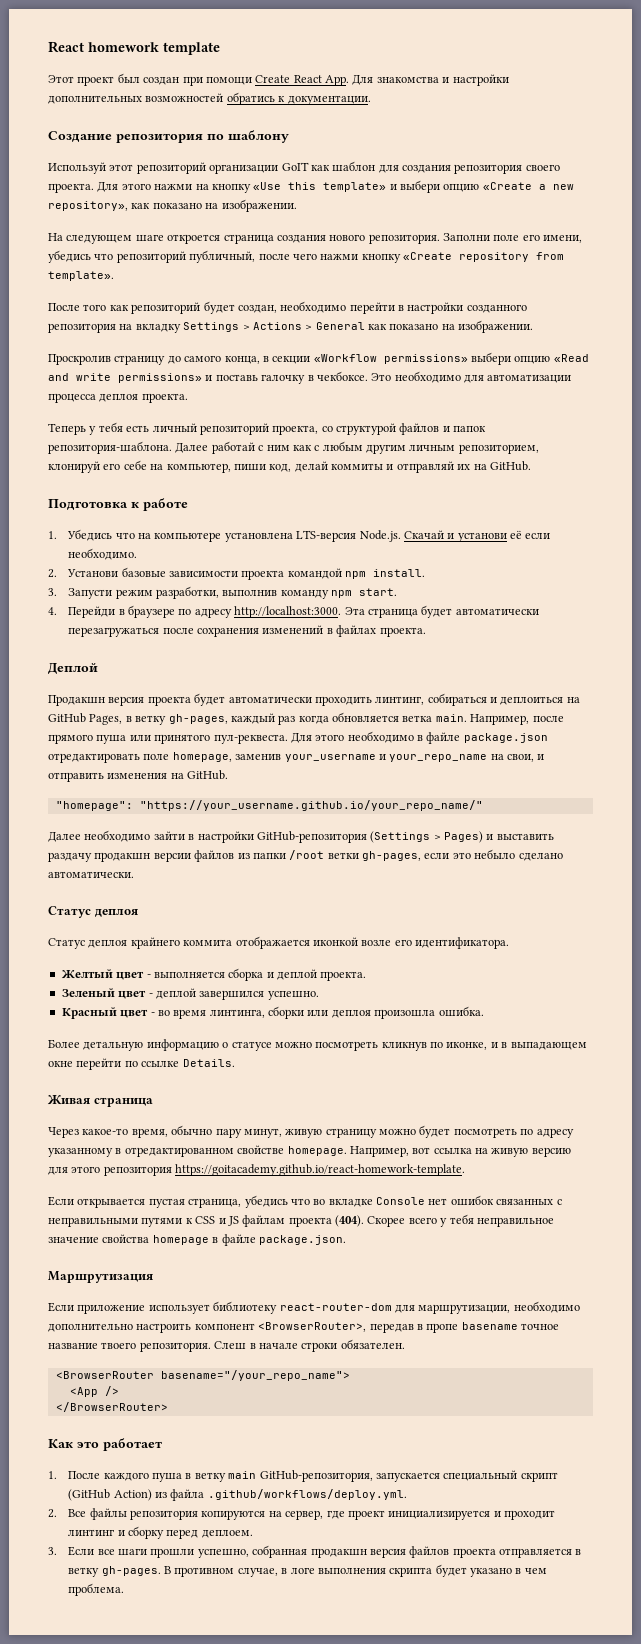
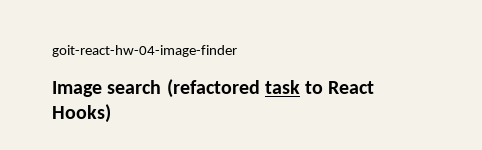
[48,41,220,55] [48,73,509,86] [48,92,371,105] [48,130,289,143] [48,161,560,174] [48,180,574,193] [48,199,297,212] [48,233,583,244] [48,250,564,263] [48,271,114,281] [48,301,527,314] [48,320,534,333] [48,352,589,365] [48,371,572,384] [48,393,188,403] [48,422,487,435] [48,441,539,454] [48,460,531,473] [48,498,188,511] [48,529,551,542] [68,548,138,560] [48,567,426,580] [48,586,398,599] [48,605,539,618] [68,625,426,637] [48,662,98,675] [48,693,580,706] [48,712,564,725] [48,731,548,744] [48,752,545,763] [48,770,229,782] [55,800,483,811] [48,830,554,843] [48,849,563,862] [48,871,134,878] [48,906,139,918] [48,936,509,949] [60,968,367,981] [61,988,319,1000] [61,1006,484,1019] [48,1039,587,1051] [48,1058,235,1070] [47,1095,153,1107] [48,1125,574,1138] [48,1145,571,1157] [48,1164,466,1176] [48,1195,562,1208] [48,1214,554,1227] [48,1234,346,1246] [48,1271,154,1283] [48,1301,580,1314] [48,1322,559,1333] [48,1339,405,1352] [55,1370,350,1381] [69,1386,119,1397] [55,1402,168,1412] [48,1438,162,1451] [48,1470,558,1482] [68,1489,407,1501] [48,1508,556,1520] [68,1526,253,1539] [48,1545,582,1558] [68,1564,547,1577] [68,1583,125,1596] React homework template // Этот проект был создан при помощи Create React App. Для знакомства и настройки дополнительных возможностей обратись к документации. // Создание репозитория по шаблону // Используй этот репозиторий организации GoIT как шаблон для создания репозитория своего проекта. Для этого нажми на кнопку «Use this template» и выбери опцию «Create a new repository», как показано на изображении. // На следующем шаге откроется страница создания нового репозитория. Заполни поле его имени, убедись что репозиторий публичный, после чего нажми кнопку «Create repository from template». // После того как репозиторий будет создан, необходимо перейти в настройки созданного репозитория на вкладку Settings > Actions > General как показано на изображении. // Проскролив страницу до самого конца, в секции «Workflow permissions» выбери опцию «Read and write permissions» и поставь галочку в чекбоксе. Это необходимо для автоматизации процесса деплоя проекта. // Теперь у тебя есть личный репозиторий проекта, со структурой файлов и папок репозитория-шаблона. Далее работай с ним как с любым другим личным репозиторием, клонируй его себе на компьютер, пиши код, делай коммиты и отправляй их на GitHub. // Подготовка к работе // 1. Убедись что на компьютере установлена LTS-версия Node.js. Скачай и установи её если необходимо. // 2. Установи базовые зависимости проекта командой npm install. // 3. Запусти режим разработки, выполнив команду npm start. // 4. Перейди в браузере по адресу http://localhost:3000. Эта страница будет автоматически перезагружаться после сохранения изменений в файлах проекта. // Деплой // Продакшн версия проекта будет автоматически проходить линтинг, собираться и деплоиться на GitHub Pages, в ветку gh-pages, каждый раз когда обновляется ветка main. Например, после прямого пуша или принятого пул-реквеста. Для этого необходимо в файле package.json отредактировать поле homepage, заменив your_username и your_repo_name на свои, и отправить изменения на GitHub. // "homepage": "https://your_username.github.io/your_repo_name/" // Далее необходимо зайти в настройки GitHub-репозитория (Settings > Pages) и выставить раздачу продакшн версии файлов из папки /root ветки gh-pages, если это небыло сделано автоматически. // Статус деплоя // Статус деплоя крайнего коммита отображается иконкой возле его идентификатора. // Желтый цвет - выполняется сборка и деплой проекта. // Зеленый цвет - деплой завершился успешно. // Красный цвет - во время линтинга, сборки или деплоя произошла ошибка. // Более детальную информацию о статусе можно посмотреть кликнув по иконке, и в выпадающем окне перейти по ссылке Details. // Живая страница // Через какое-то время, обычно пару минут, живую страницу можно будет посмотреть по адресу указанному в отредактированном свойстве homepage. Например, вот ссылка на живую версию для этого репозитория https://goitacademy.github.io/react-homework-template. // Если открывается пустая страница, убедись что во вкладке Console нет ошибок связанных с неправильными путями к CSS и JS файлам проекта (404). Скорее всего у тебя неправильное значение свойства homepage в файле package.json. // Маршрутизация // Если приложение использует библиотеку react-router-dom для маршрутизации, необходимо дополнительно настроить компонент <BrowserRouter>, передав в пропе basename точное название твоего репозитория. Слеш в начале строки обязателен. // <BrowserRouter basename="/your_repo_name"> // <App /> // </BrowserRouter> // Как это работает // 1. После каждого пуша в ветку main GitHub-репозитория, запускается специальный скрипт (GitHub Action) из файла .github/workflows/deploy.yml. // 2. Все файлы репозитория копируются на сервер, где проект инициализируется и проходит линтинг и сборку перед деплоем. // 3. Если все шаги прошли успешно, собранная продакшн версия файлов проекта отправляется в ветку gh-pages. В противном случае, в логе выполнения скрипта будет указано в чем проблема. -> [52,45,237,57] [52,79,375,98] [52,104,111,123] goit-react-hw-04-image-finder // Image search (refactored task to React Hooks)

